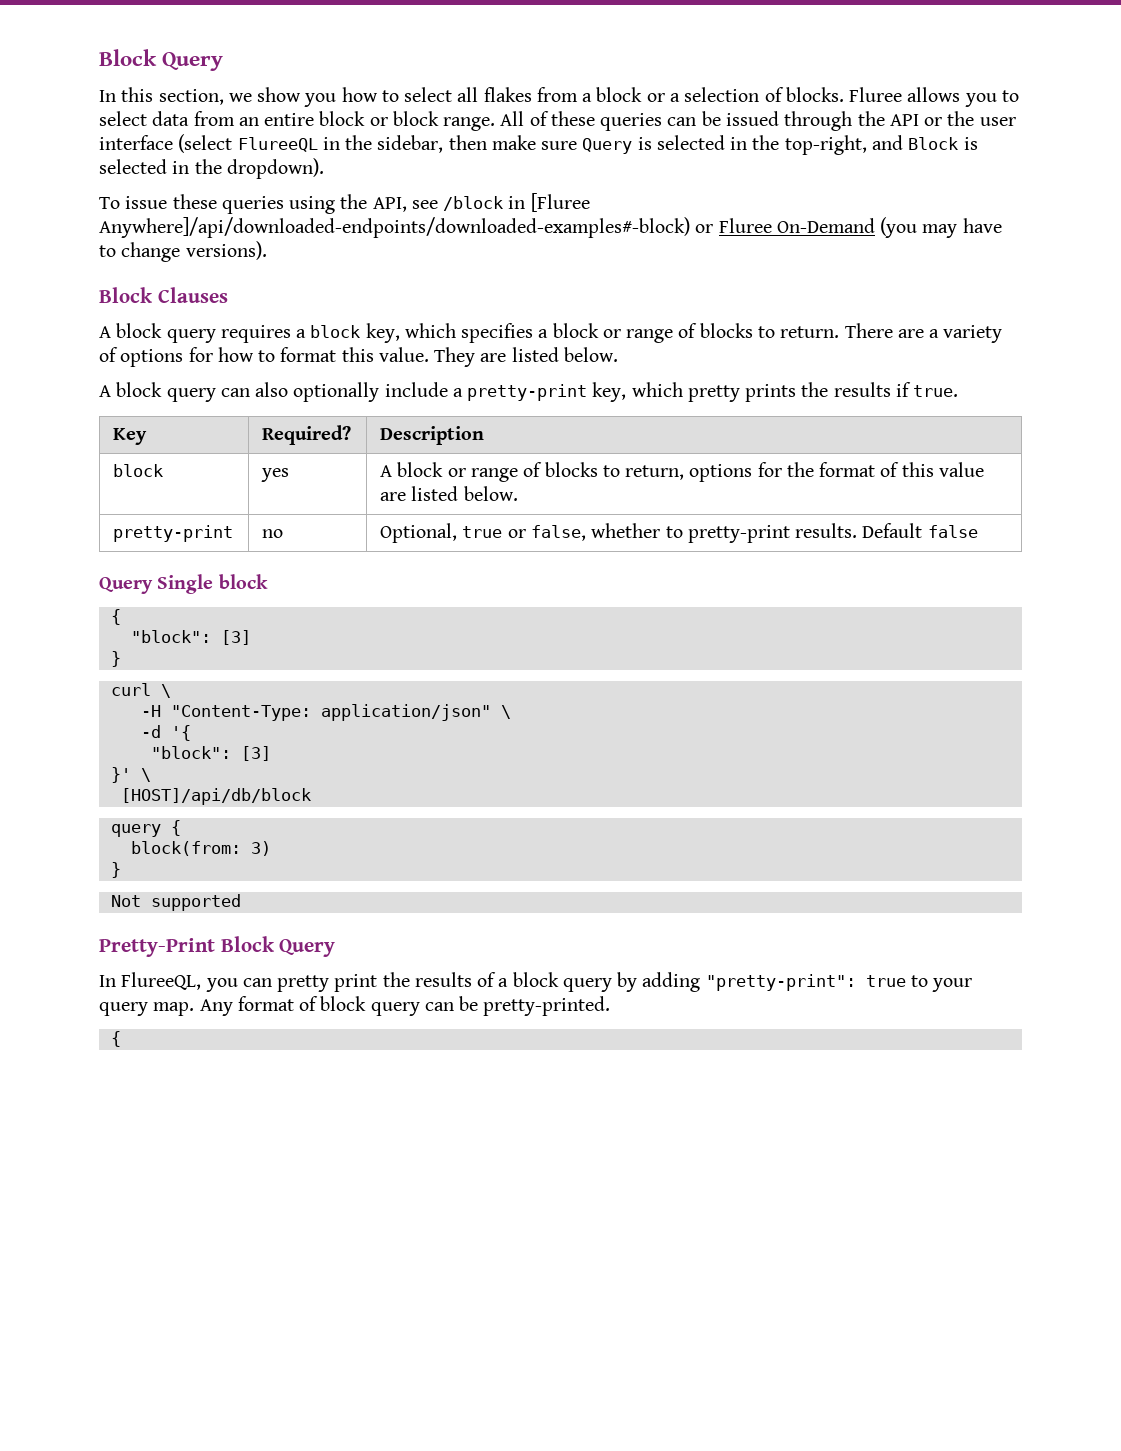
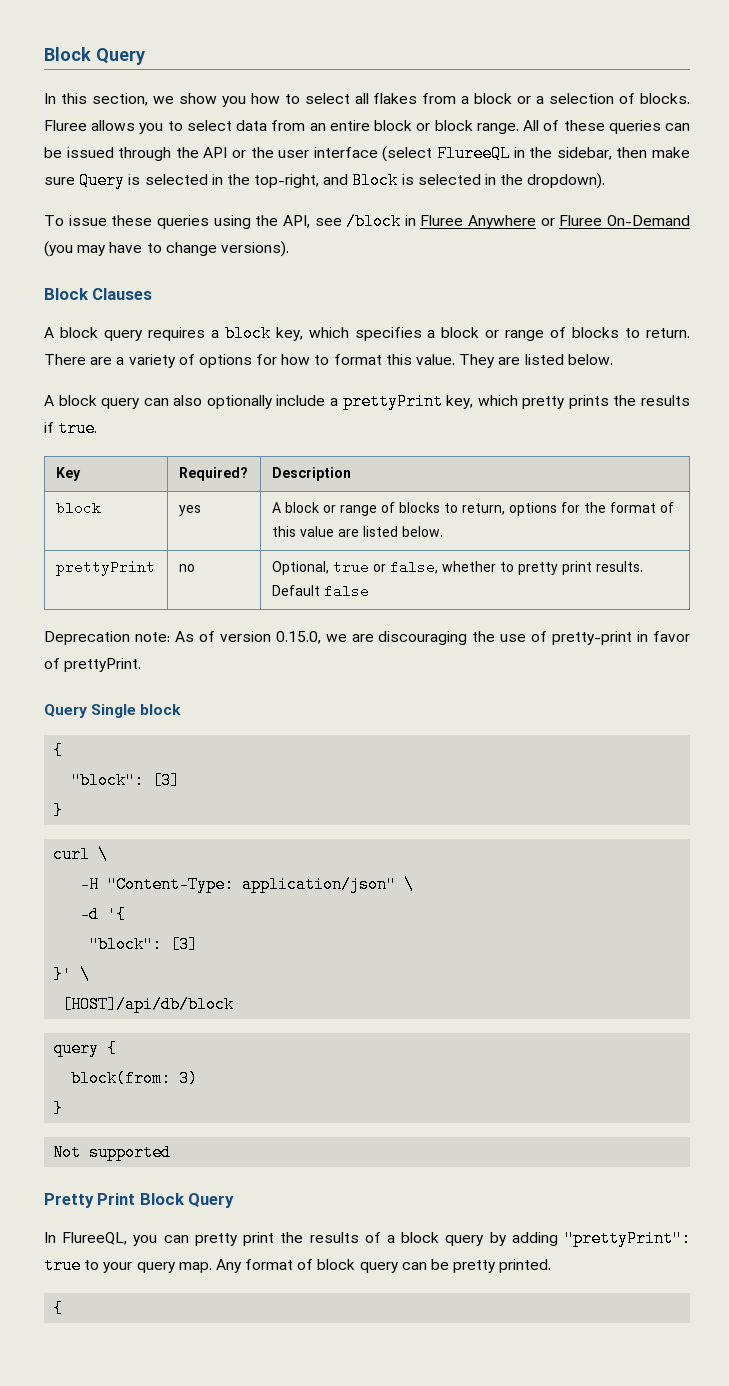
[530,193,590,212] [99,217,690,238] [Fluree Anywhere]/api/downloaded-endpoints/downloaded-examples#-block) -> [420,215,537,229] Fluree Anywhere
[467,384,588,401] pretty-print -> [342,393,443,410] prettyPrint
[113,525,234,542] pretty-print -> [55,560,155,576] prettyPrint
[687,525,790,543] pretty-print -> [517,561,592,575] pretty print
(978, 531) none -> [44,631,691,645] [44,658,142,672] // Deprecation note: As of version 0.15.0, we are discouraging the use of pretty-print in favor of prettyPrint.
[99,938,215,957] Pretty-Print -> [44,1193,136,1208] Pretty Print
[705,974,856,991] "pretty-print": -> [564,1230,691,1247] "prettyPrint":
[483,996,611,1016] pretty-printed. -> [453,1259,552,1273] pretty printed.

